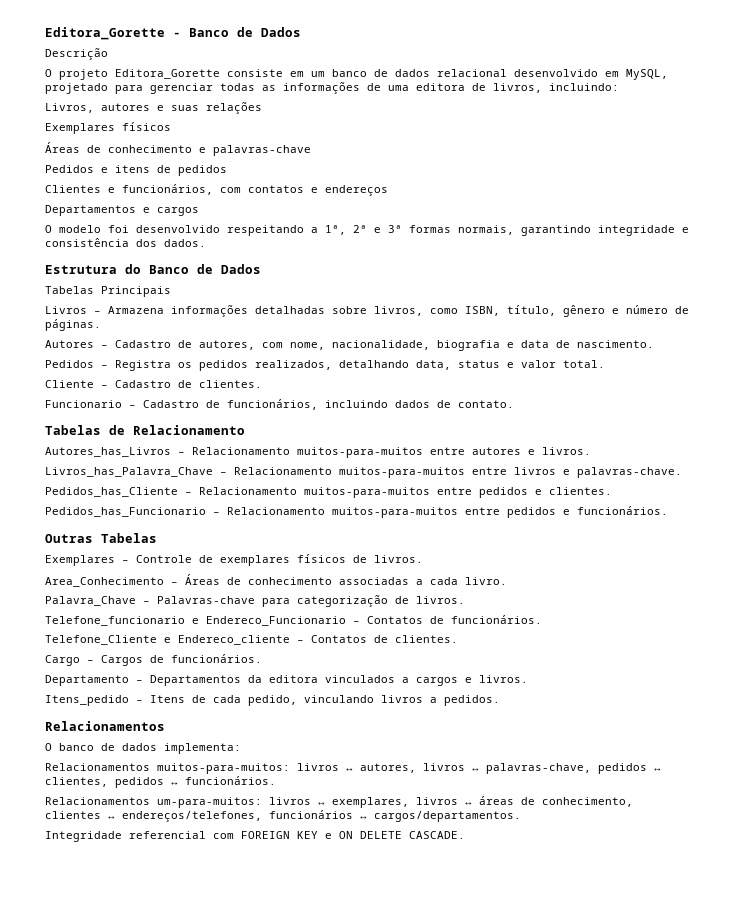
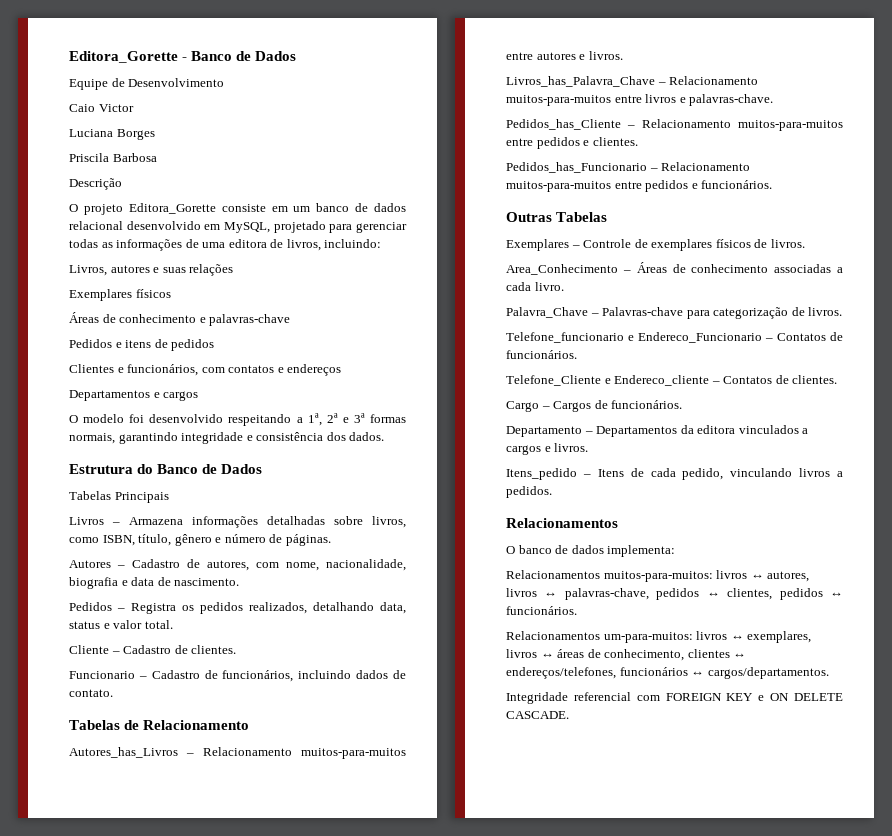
(301, 32) none -> [69,78,225,90] [69,104,134,112] [69,129,155,140] [69,153,157,162] // Equipe de Desenvolvimento // Caio Victor // Luciana Borges // Priscila Barbosa

